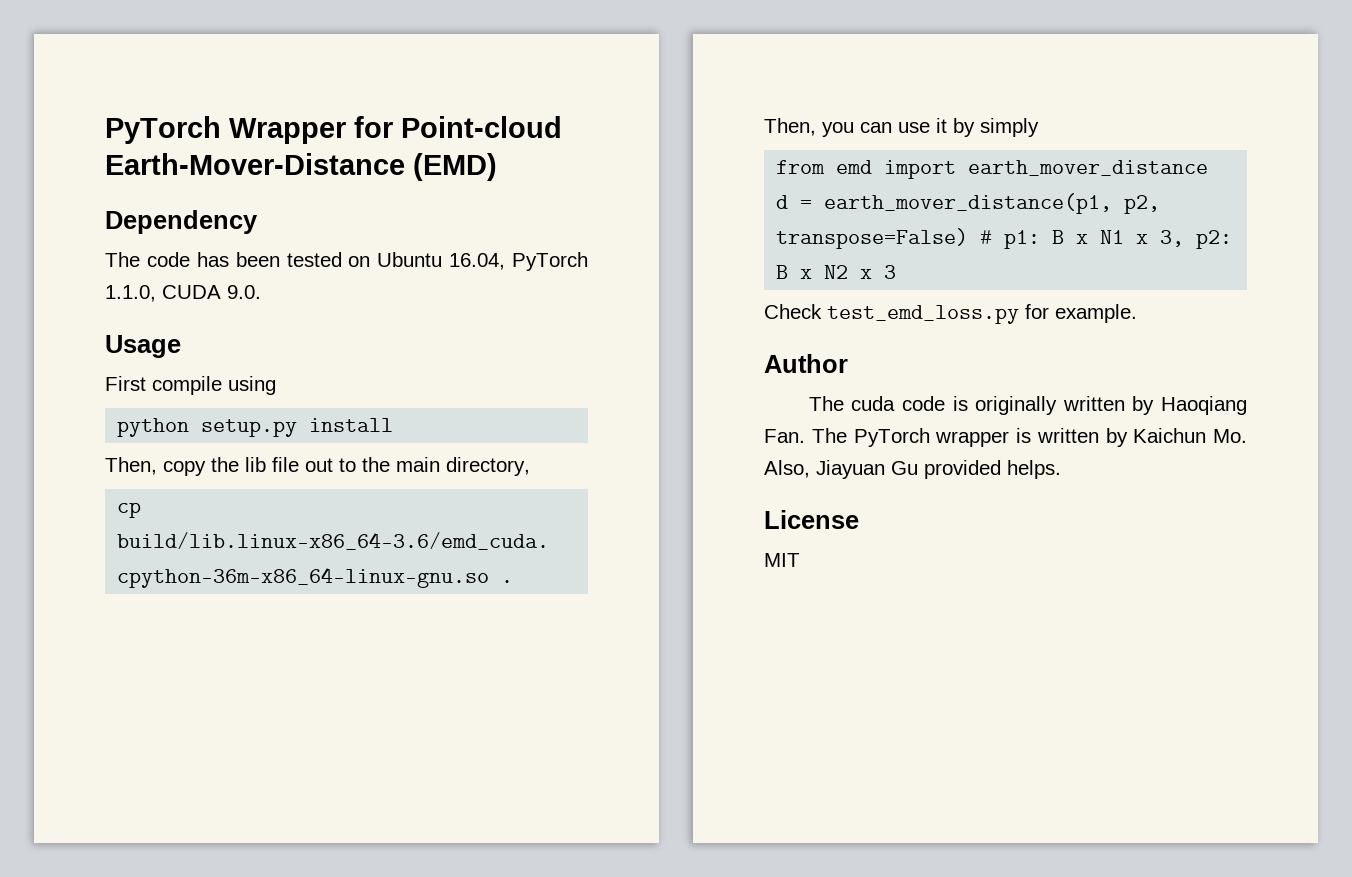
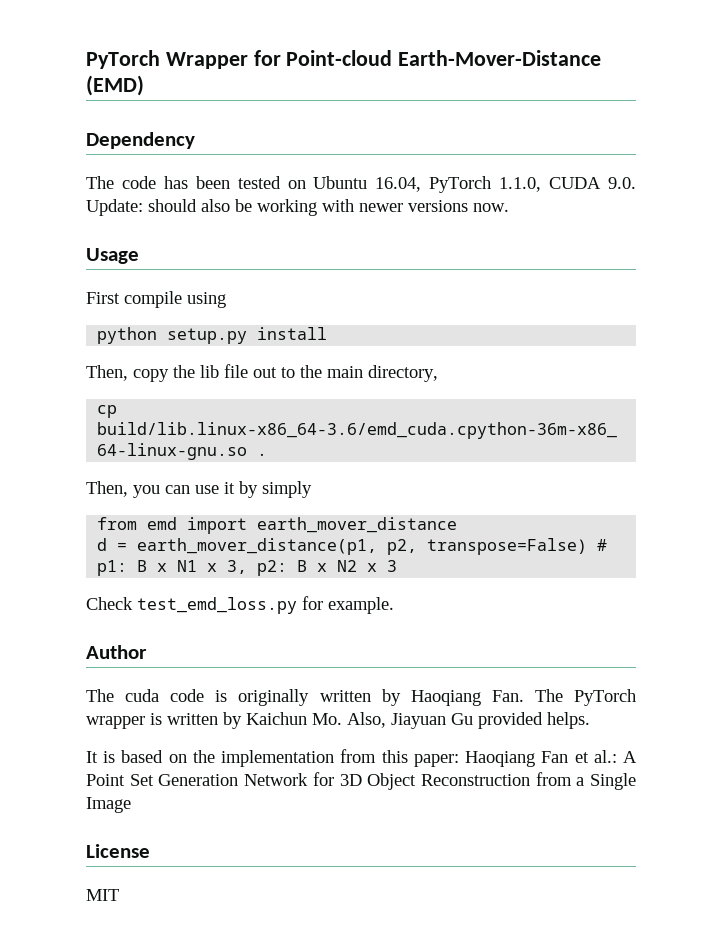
(261, 292) none -> [86,199,509,216] Update: should also be working with newer versions now.
(1061, 469) none -> [86,749,637,767] [86,772,636,790] [86,797,131,813] // It is based on the implementation from this paper: Haoqiang Fan et al.: A Point Set Generation Network for 3D Object Reconstruction from a Single Image

